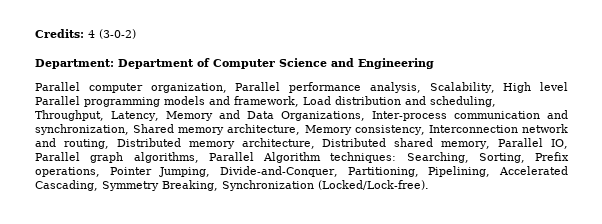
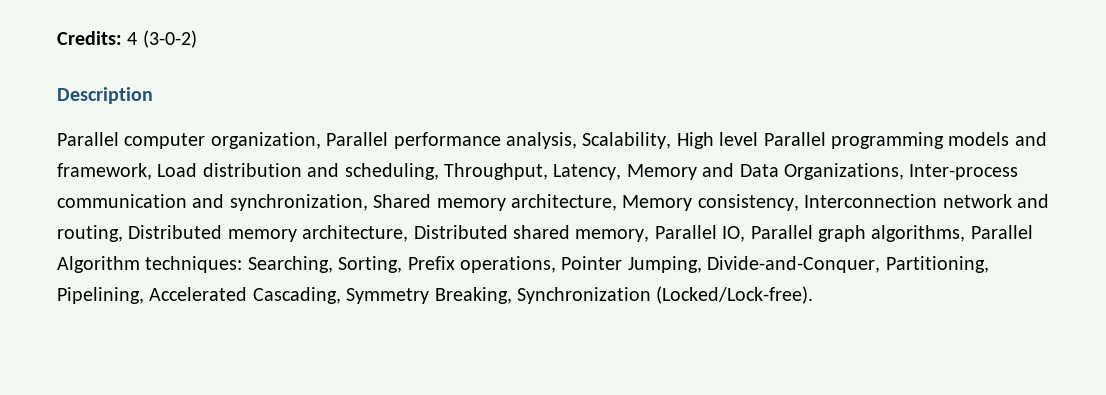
[35,58,434,69] Department: Department of Computer Science and Engineering -> [57,87,153,104] Description

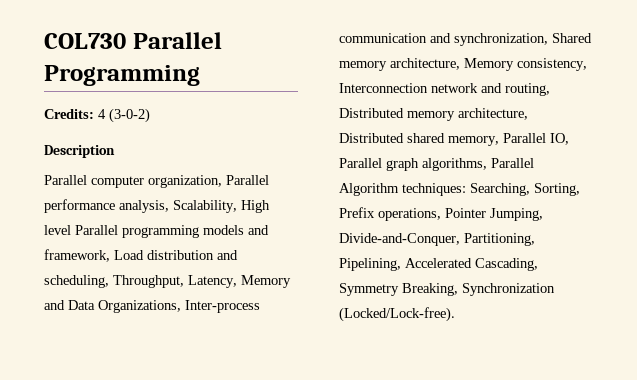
(57, 38) none -> [44,32,222,49] [44,65,200,86] COL730 Parallel Programming //

